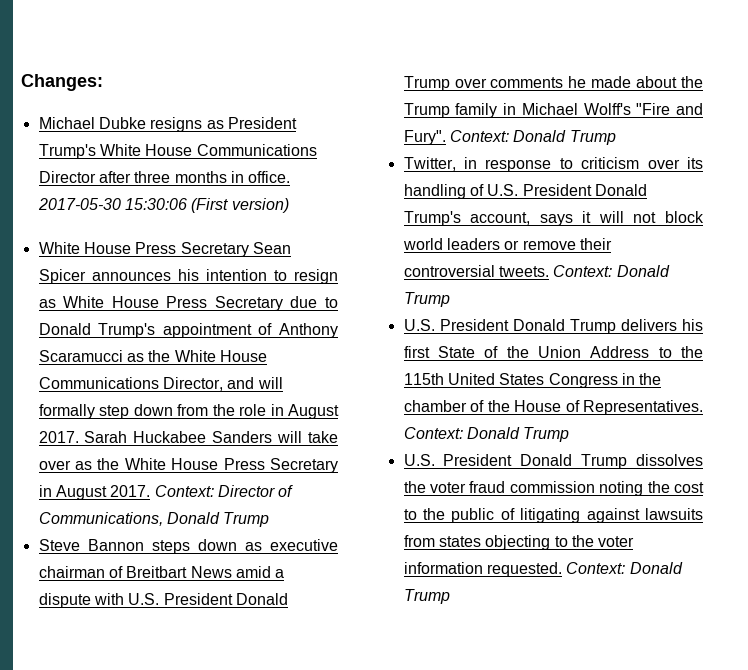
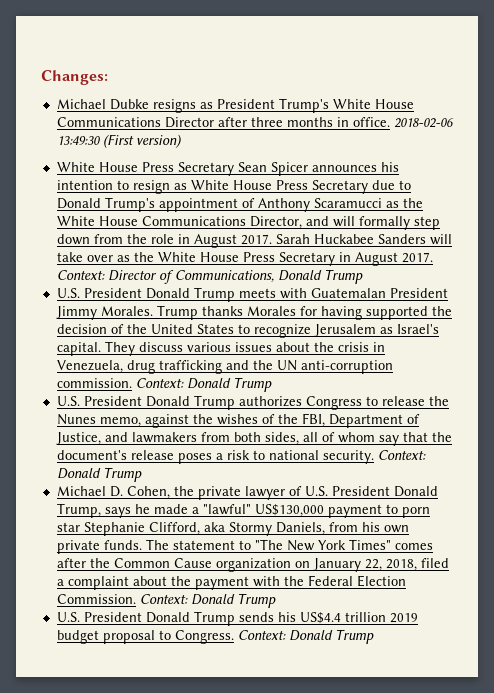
[37,198,187,210] 2017-05-30 15:30:06 -> [393,118,454,128] [56,136,100,145] 2018-02-06 13:49:30
[38,539,338,554] [38,566,285,578] [38,593,288,608] [403,76,703,91] [403,103,703,118] [403,130,616,145] [403,157,703,172] [403,184,647,199] [403,211,704,226] [402,238,612,250] [403,265,670,277] [403,292,450,307] [403,319,703,334] [403,346,703,358] [403,373,662,388] [403,400,703,415] [403,427,570,442] [403,454,703,469] [403,481,704,496] [403,508,703,523] [403,535,635,550] [403,562,562,577] Steve Bannon steps down as executive chairman of Breitbart News amid a dispute with U.S. President Donald Trump over comments he made about the Trump family in Michael Wolff's "Fire and Fury". Context: Donald Trump // Twitter, in response to criticism over its handling of U.S. President Donald Trump's account, says it will not block world leaders or remove their controversial tweets. Context: Donald Trump // U.S. President Donald Trump delivers his first State of the Union Address to the 115th United States Congress in the chamber of the House of Representatives. Context: Donald Trump // U.S. President Donald Trump dissolves the voter fraud commission noting the cost to the public of litigating against lawsuits from states objecting to the voter information requested. -> [56,287,448,302] [55,305,452,320] [56,324,439,338] [56,341,385,356] [56,360,393,374] [56,377,272,392] [56,395,449,410] [56,413,420,428] [55,432,452,446] [56,450,426,464] [56,467,142,482] [56,486,438,500] [56,503,430,518] [56,522,409,536] [56,539,433,554] [56,558,449,572] [56,575,406,590] [56,593,276,608] [56,611,418,626] [56,630,234,644] U.S. President Donald Trump meets with Guatemalan President Jimmy Morales. Trump thanks Morales for having supported the decision of the United States to recognize Jerusalem as Israel's capital. They discuss various issues about the crisis in Venezuela, drug trafficking and the UN anti-corruption commission. Context: Donald Trump // U.S. President Donald Trump authorizes Congress to release the Nunes memo, against the wishes of the FBI, Department of Justice, and lawmakers from both sides, all of whom say that the document's release poses a risk to national security. Context: Donald Trump // Michael D. Cohen, the private lawyer of U.S. President Donald Trump, says he made a "lawful" US$130,000 payment to porn star Stephanie Clifford, aka Stormy Daniels, from his own private funds. The statement to "The New York Times" comes after the Common Cause organization on January 22, 2018, filed a complaint about the payment with the Federal Election Commission. Context: Donald Trump // U.S. President Donald Trump sends his US$4.4 trillion 2019 budget proposal to Congress.

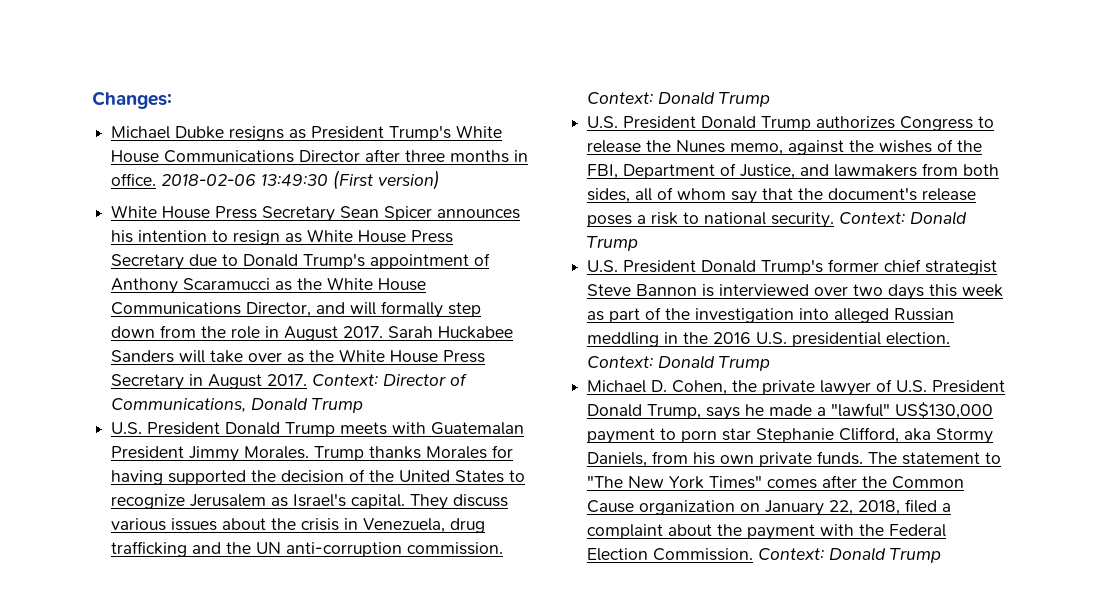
(142, 474) none -> [587,259,998,275] [587,284,1004,300] [587,307,955,323] [587,332,951,347] [587,355,771,371] // U.S. President Donald Trump's former chief strategist Steve Bannon is interviewed over two days this week as part of the investigation into alleged Russian meddling in the 2016 U.S. presidential election. Context: Donald Trump
[56,611,418,626] [56,629,374,644] // U.S. President Donald Trump sends his US$4.4 trillion 2019 budget proposal to Congress. Context: Donald Trump -> (942, 555) none

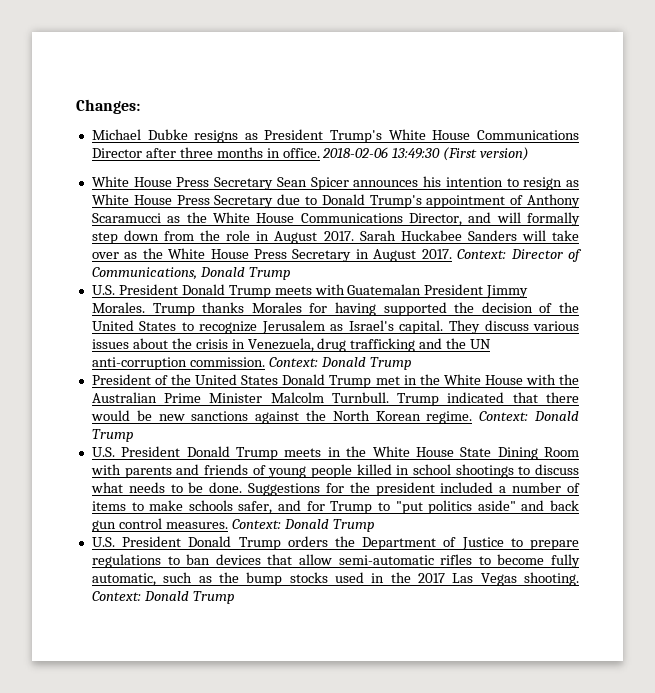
[587,116,995,131] [587,139,983,155] [587,163,1000,179] [587,187,977,204] [587,211,968,228] [587,236,639,251] [587,259,998,275] [587,284,1004,300] [587,307,955,323] [587,332,951,347] [587,355,771,371] [587,379,1006,396] [587,402,994,420] [587,427,994,444] [587,451,1002,467] [587,475,965,489] [587,499,952,516] [587,524,947,540] [587,548,754,561] U.S. President Donald Trump authorizes Congress to release the Nunes memo, against the wishes of the FBI, Department of Justice, and lawmakers from both sides, all of whom say that the document's release poses a risk to national security. Context: Donald Trump // U.S. President Donald Trump's former chief strategist Steve Bannon is interviewed over two days this week as part of the investigation into alleged Russian meddling in the 2016 U.S. presidential election. Context: Donald Trump // Michael D. Cohen, the private lawyer of U.S. President Donald Trump, says he made a "lawful" US$130,000 payment to porn star Stephanie Clifford, aka Stormy Daniels, from his own private funds. The statement to "The New York Times" comes after the Common Cause organization on January 22, 2018, filed a complaint about the payment with the Federal Election Commission. -> [91,374,580,388] [91,392,580,406] [90,410,579,424] [91,429,134,442] [91,446,579,460] [90,464,579,478] [90,482,580,496] [91,500,580,514] [91,518,375,532] [91,536,579,550] [91,554,581,568] [91,572,579,586] President of the United States Donald Trump met in the White House with the Australian Prime Minister Malcolm Turnbull. Trump indicated that there would be new sanctions against the North Korean regime. Context: Donald Trump // U.S. President Donald Trump meets in the White House State Dining Room with parents and friends of young people killed in school shootings to discuss what needs to be done. Suggestions for the president included a number of items to make schools safer, and for Trump to "put politics aside" and back gun control measures. Context: Donald Trump // U.S. President Donald Trump orders the Department of Justice to prepare regulations to ban devices that allow semi-automatic rifles to become fully automatic, such as the bump stocks used in the 2017 Las Vegas shooting.

